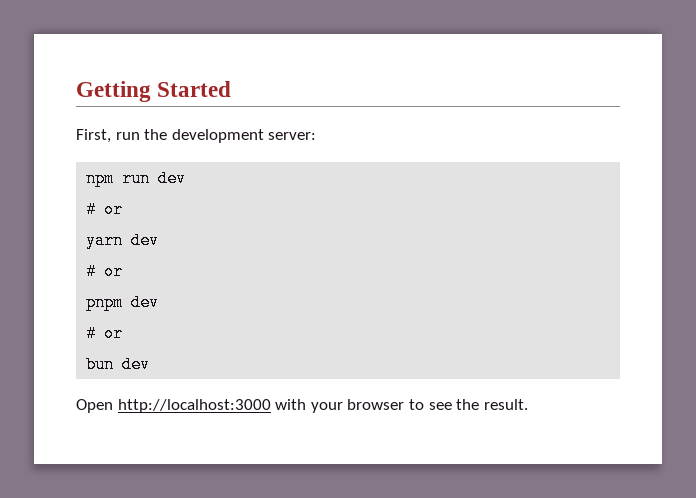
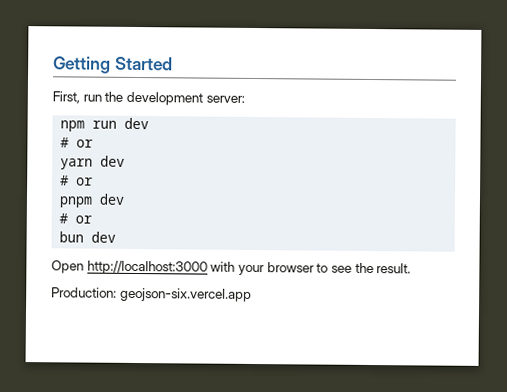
(528, 404) none -> [51,287,252,302] // Production: geojson-six.vercel.app

